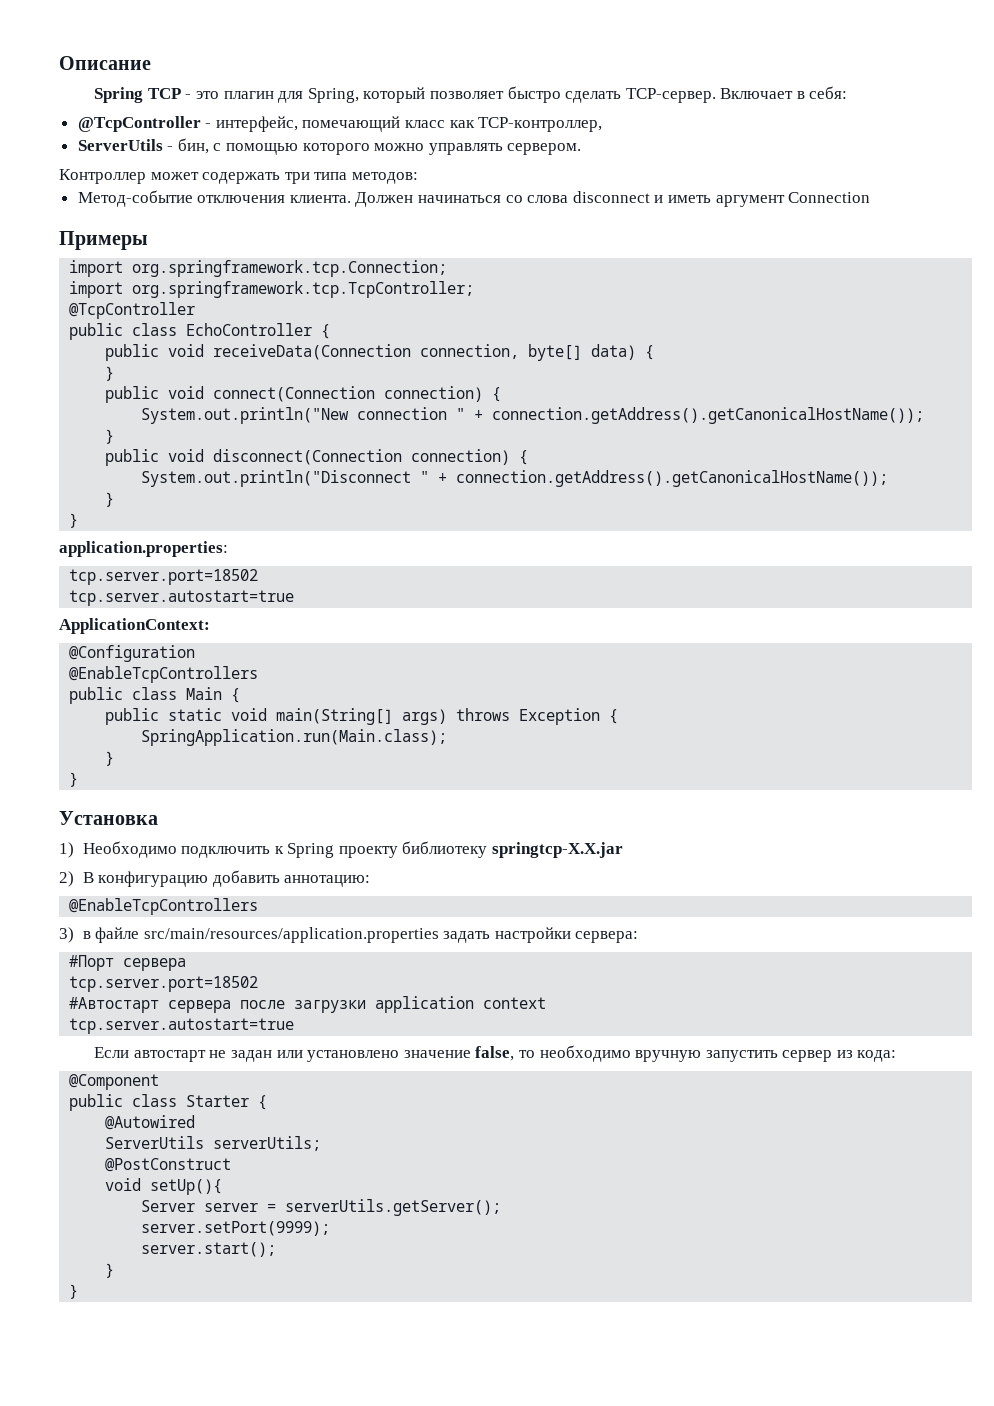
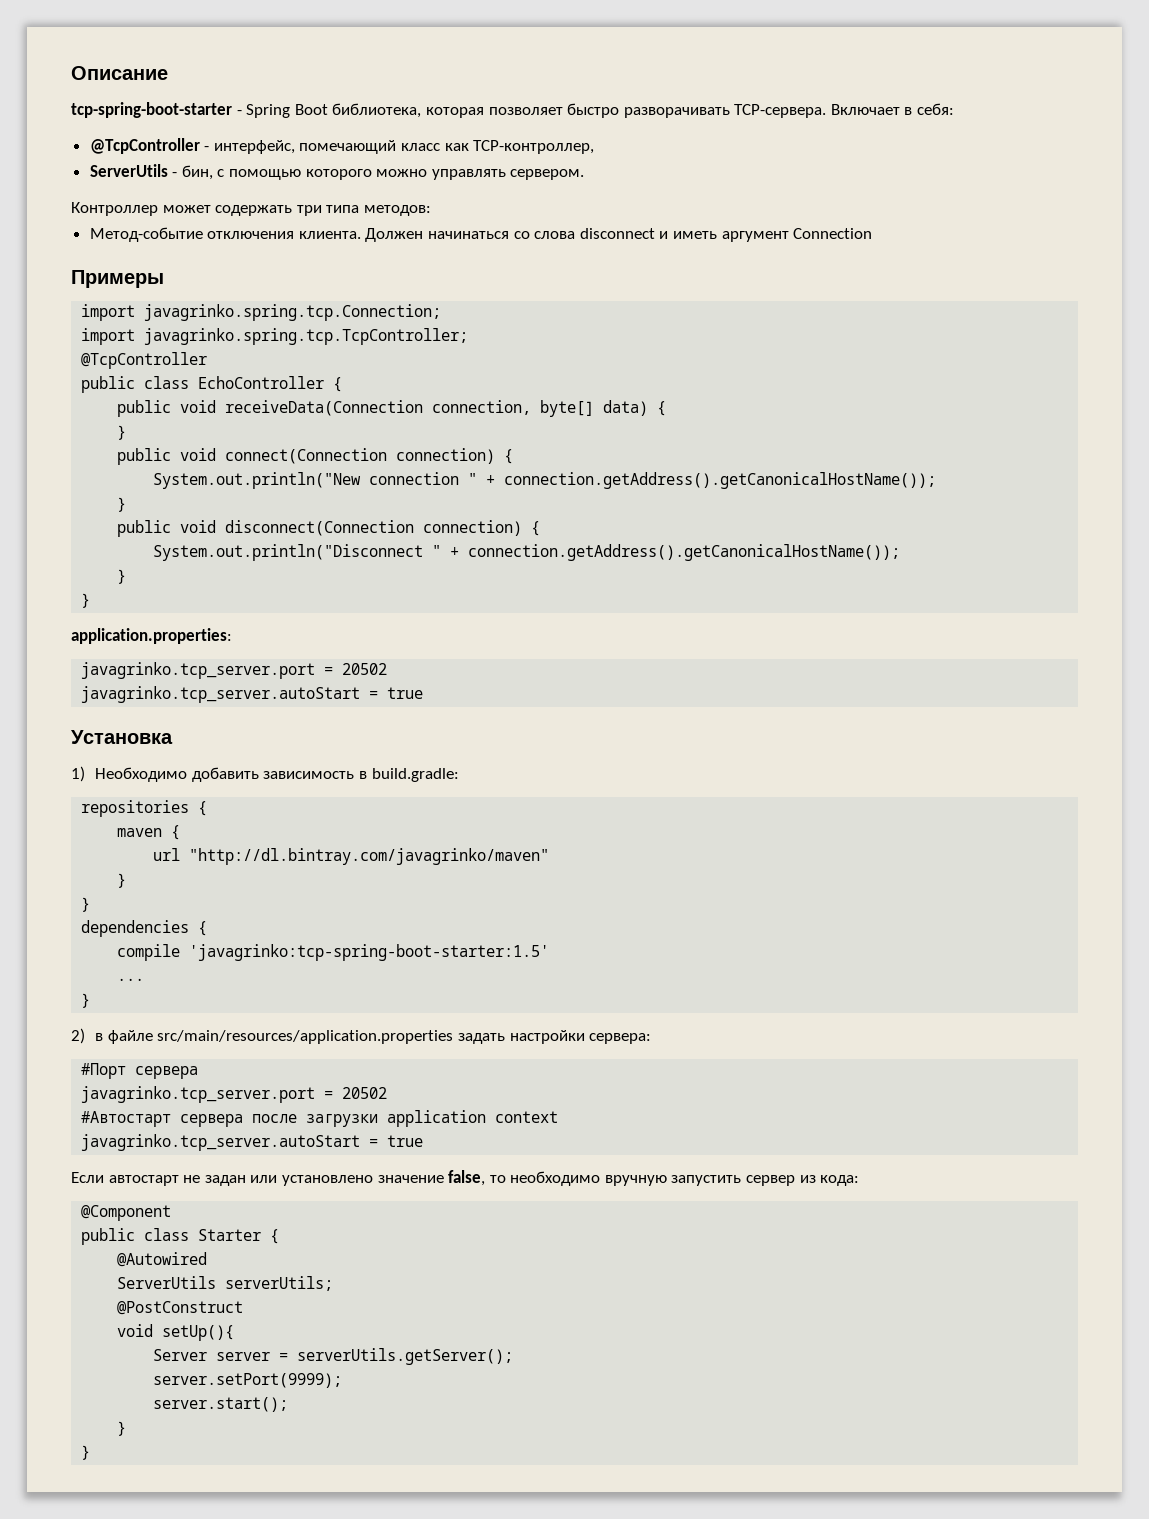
[94,86,716,103] Spring TCP - это плагин для Spring, который позволяет быстро сделать TCP-сервер. -> [71,102,827,118] tcp-spring-boot-starter - Spring Boot библиотека, которая позволяет быстро разворачивать TCP-сервера.
[132,260,448,277] [69,281,475,298] org.springframework.tcp.Connection; // import org.springframework.tcp.TcpController; -> [144,304,442,321] [81,328,469,345] javagrinko.spring.tcp.Connection; // import javagrinko.spring.tcp.TcpController;
[69,569,259,585] [69,590,295,606] [59,618,210,634] [69,645,196,662] [69,666,259,683] [69,687,241,704] [105,708,619,725] [141,729,448,746] [105,751,115,766] [69,772,79,787] [59,811,158,825] [59,841,624,858] [59,870,371,887] [69,898,259,915] [59,927,74,943] tcp.server.port=18502 // tcp.server.autostart=true // ApplicationContext: // @Configuration // @EnableTcpControllers // public class Main { // public static void main(String[] args) throws Exception { // SpringApplication.run(Main.class); // } // } // Установка // 1) Необходимо подключить к Spring проекту библиотеку springtcp-X.X.jar // 2) В конфигурацию добавить аннотацию: // @EnableTcpControllers // 3) -> [81,662,388,679] [81,686,424,703] [71,730,173,744] [71,766,459,782] [81,800,208,817] [117,825,181,840] [153,848,550,865] [117,873,127,888] [81,897,91,912] [81,920,208,937] [117,944,550,961] [117,978,145,981] [81,993,91,1008] [71,1028,85,1044] javagrinko.tcp_server.port = 20502 // javagrinko.tcp_server.autoStart = true // Установка // 1) Необходимо добавить зависимость в build.gradle: // repositories { // maven { // url "http://dl.bintray.com/javagrinko/maven" // } // } // dependencies { // compile 'javagrinko:tcp-spring-boot-starter:1.5' // ... // } // 2)
[69,976,259,992] tcp.server.port=18502 -> [81,1086,388,1103] javagrinko.tcp_server.port = 20502
[69,1018,295,1034] tcp.server.autostart=true -> [81,1134,424,1151] javagrinko.tcp_server.autoStart = true

